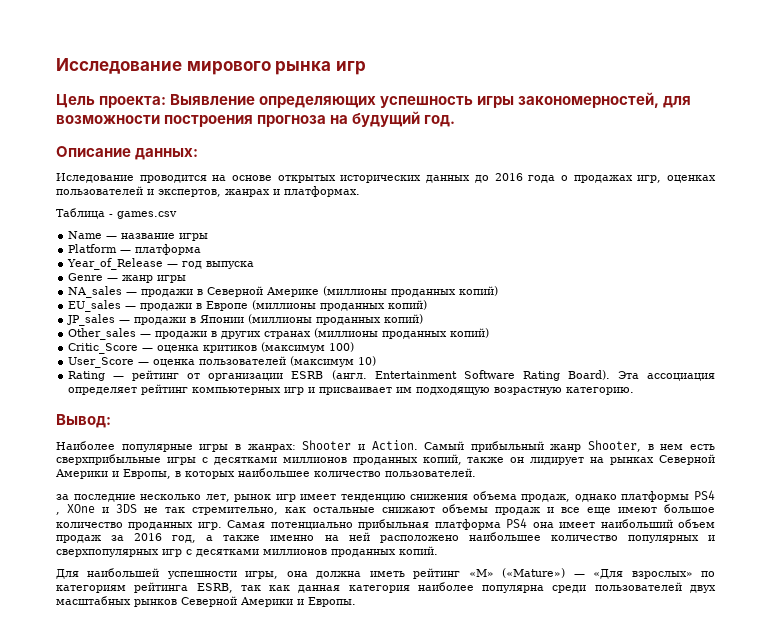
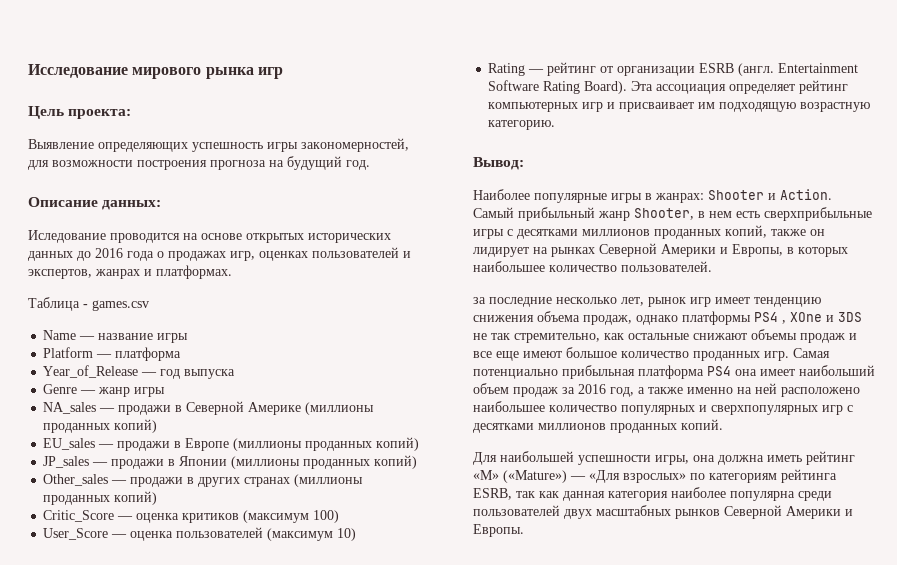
(167, 102) none -> (132, 114) //

